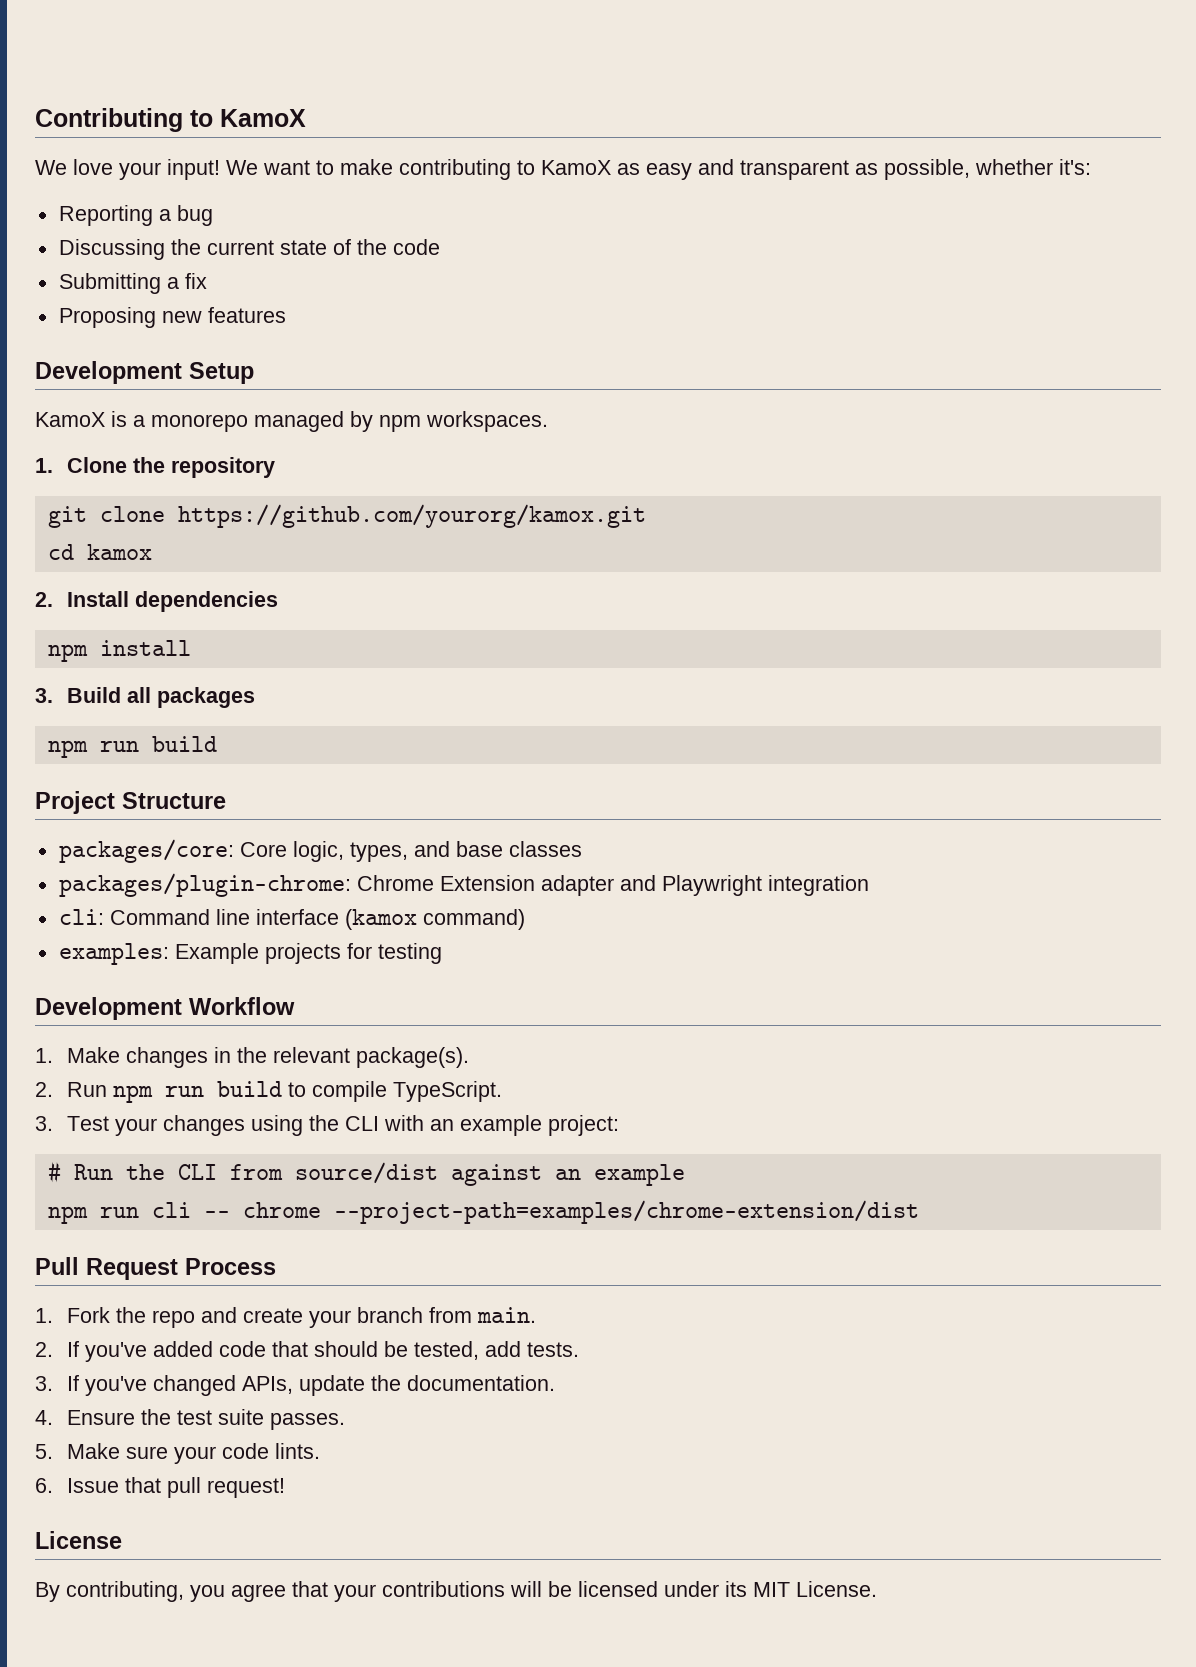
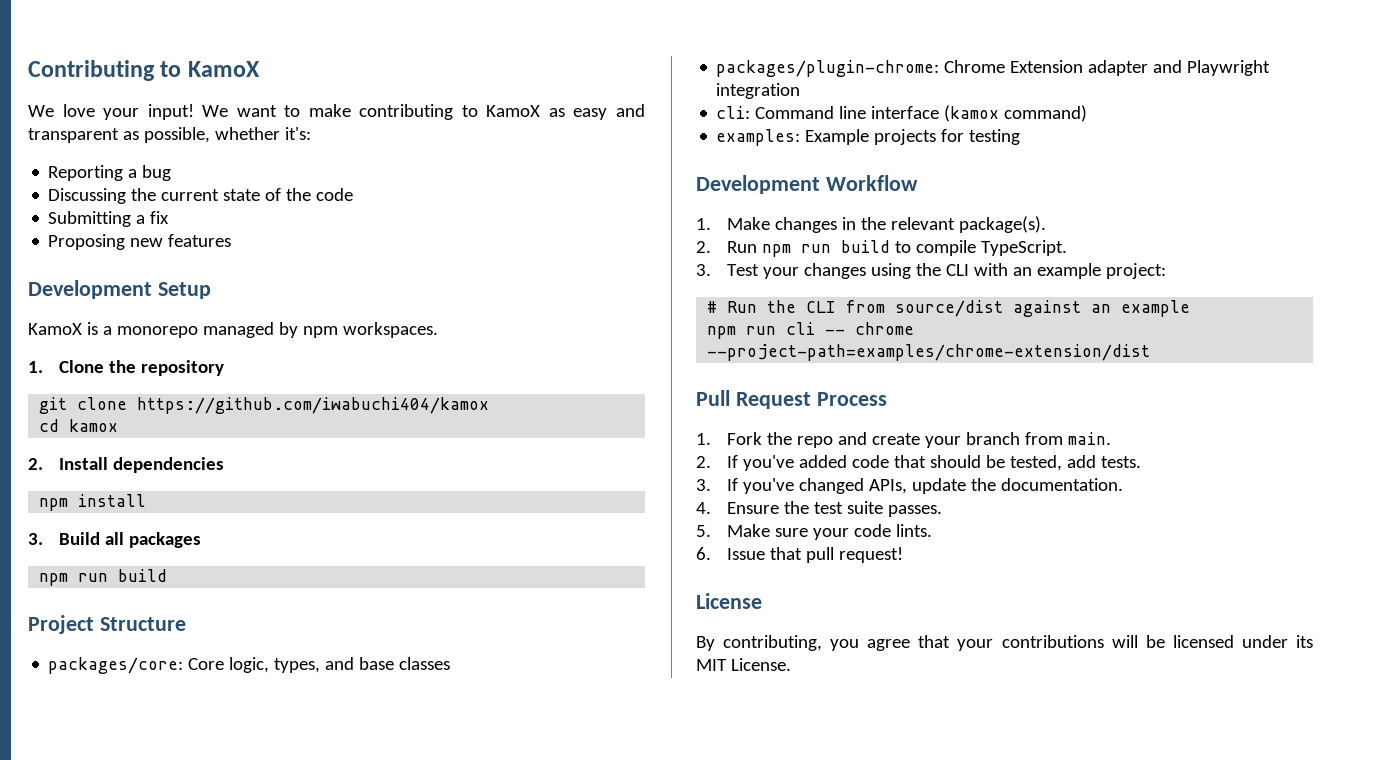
[177,504,646,528] https://github.com/yourorg/kamox.git -> [137,397,490,414] https://github.com/iwabuchi404/kamox

